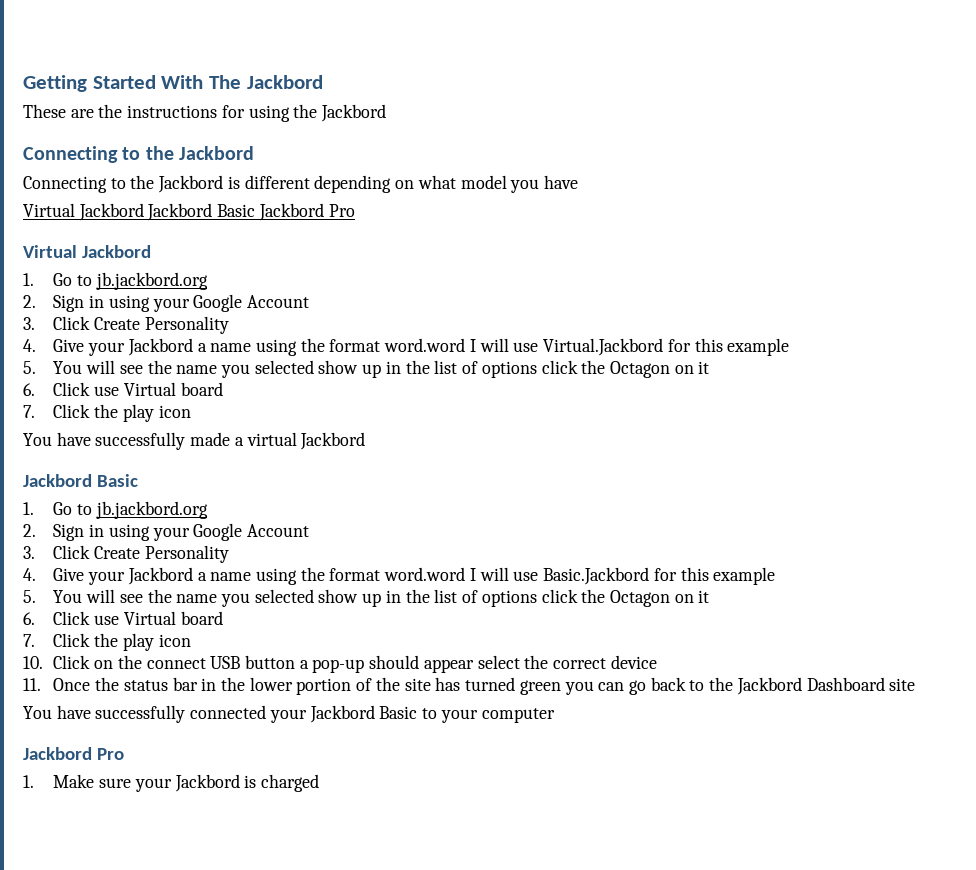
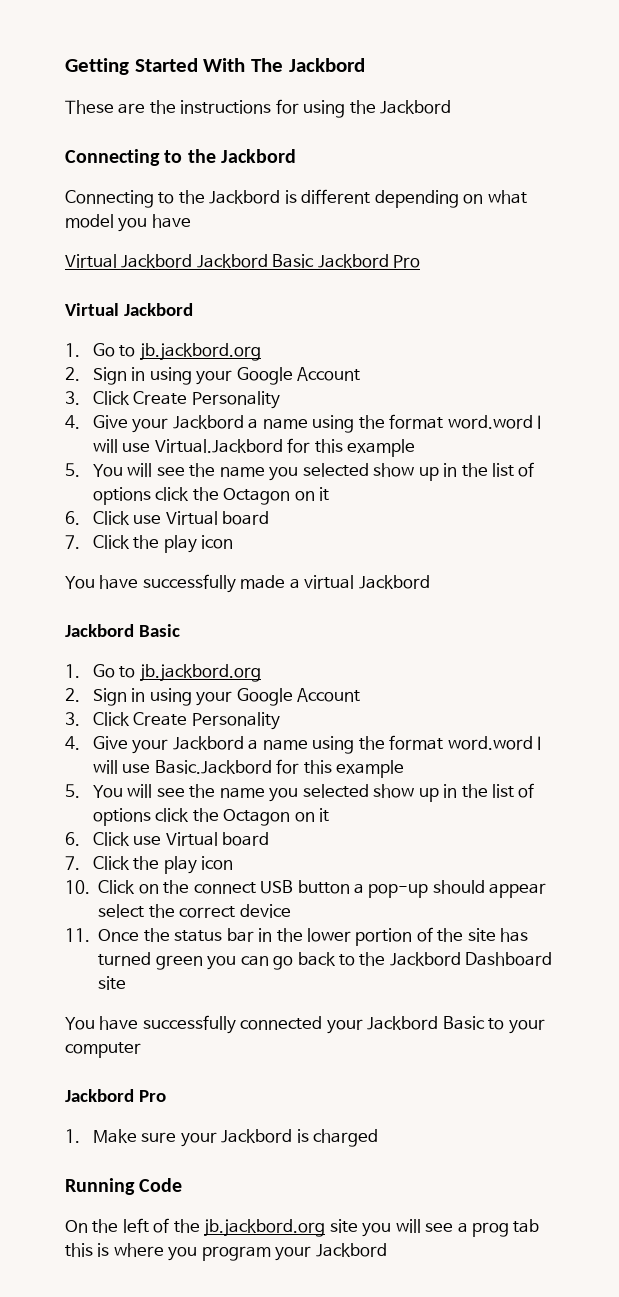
(319, 783) none -> [65,1178,183,1195] [65,1218,540,1237] [65,1243,387,1261] // Running Code // On the left of the jb.jackbord.org site you will see a prog tab this is where you program your Jackbord

